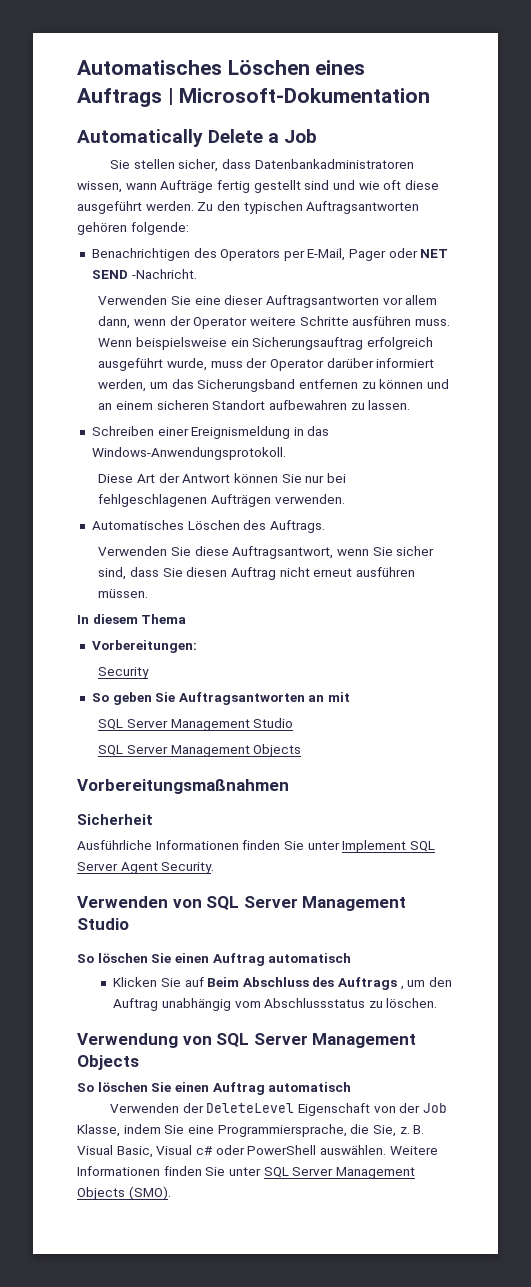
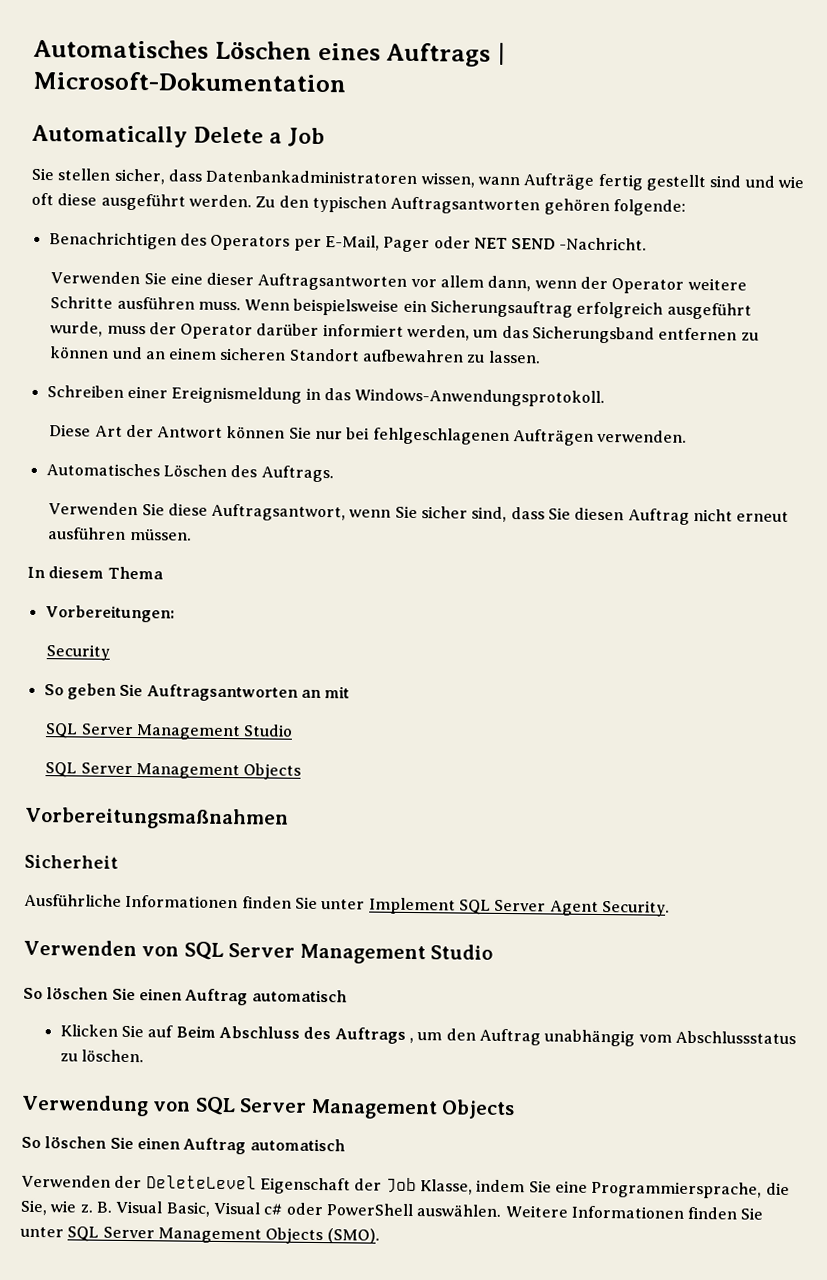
[373,1106,396,1113] von -> (351, 1186) none
(396, 1131) none -> [50,1200,78,1213] wie

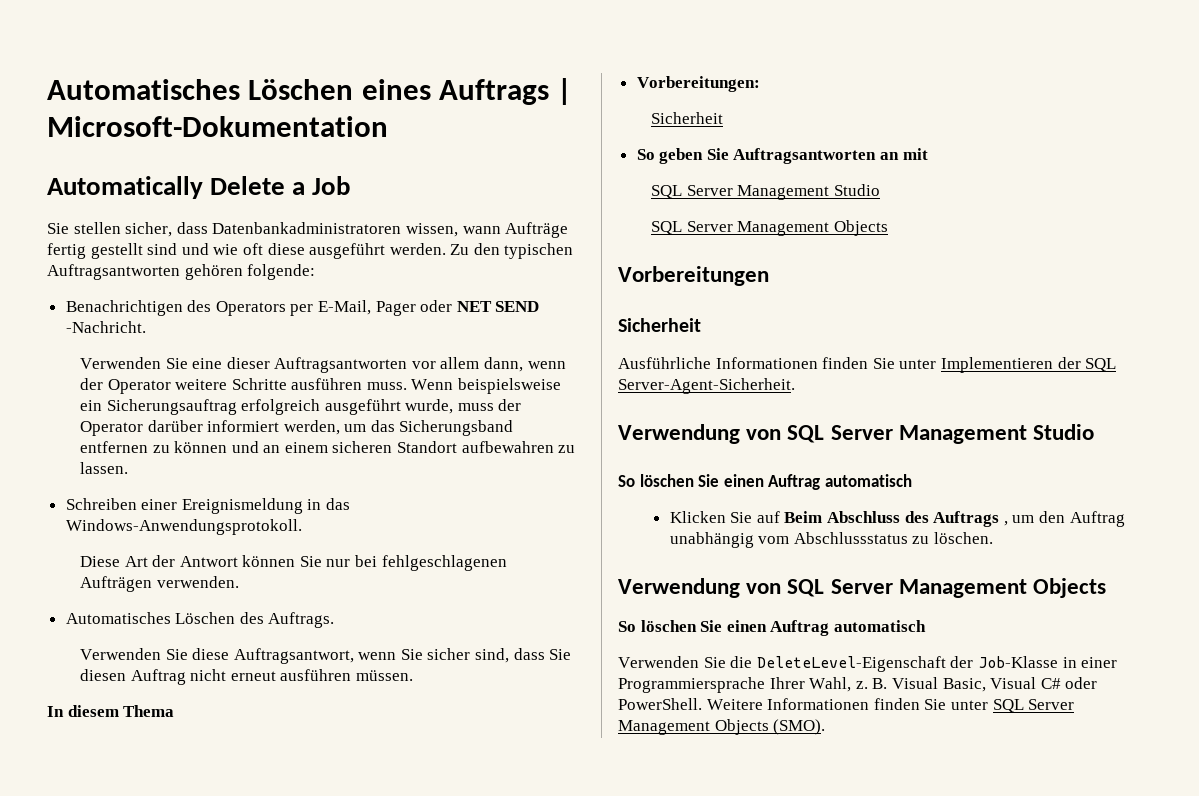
[46,644,111,661] Security -> [650,112,723,124] Sicherheit
[24,806,289,830] Vorbereitungsmaßnahmen -> [618,266,769,286] Vorbereitungen
[368,897,670,917] [23,939,137,957] Implement SQL Server Agent Security. // Verwenden -> [940,357,1117,373] [618,378,795,394] [618,424,740,444] Implementieren der SQL Server-Agent-Sicherheit. // Verwendung
[114,1175,790,1199] [20,1199,78,1216] der DeleteLevel Eigenschaft der Job Klasse, indem Sie eine Programmiersprache, die Sie, wie -> [703,656,1118,672] [618,677,852,693] Sie die DeleteLevel-Eigenschaft der Job-Klasse in einer Programmiersprache Ihrer Wahl,
[263,1202,502,1217] c# oder PowerShell auswählen. -> [1040,677,1098,689] [618,698,702,710] C# oder PowerShell.

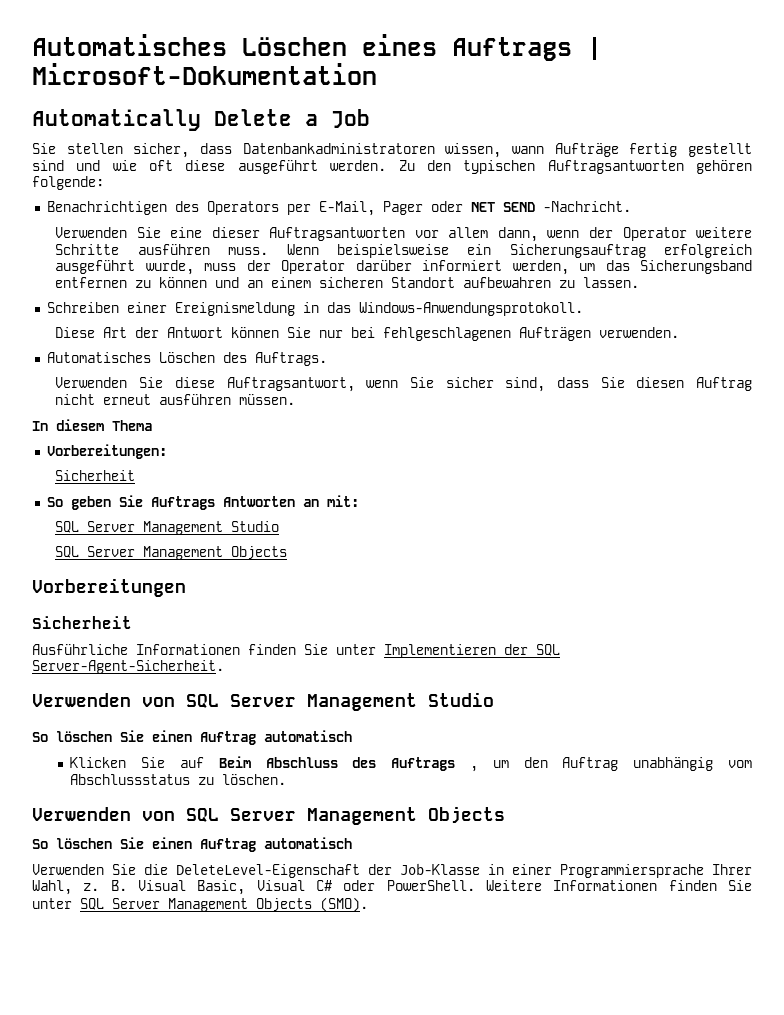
[733,148,928,164] Auftragsantworten an mit -> [150,495,359,510] Auftrags Antworten an mit:
[618,424,740,444] Verwendung -> [32,693,131,707] Verwenden
[618,578,740,598] Verwendung -> [32,807,131,821] Verwenden

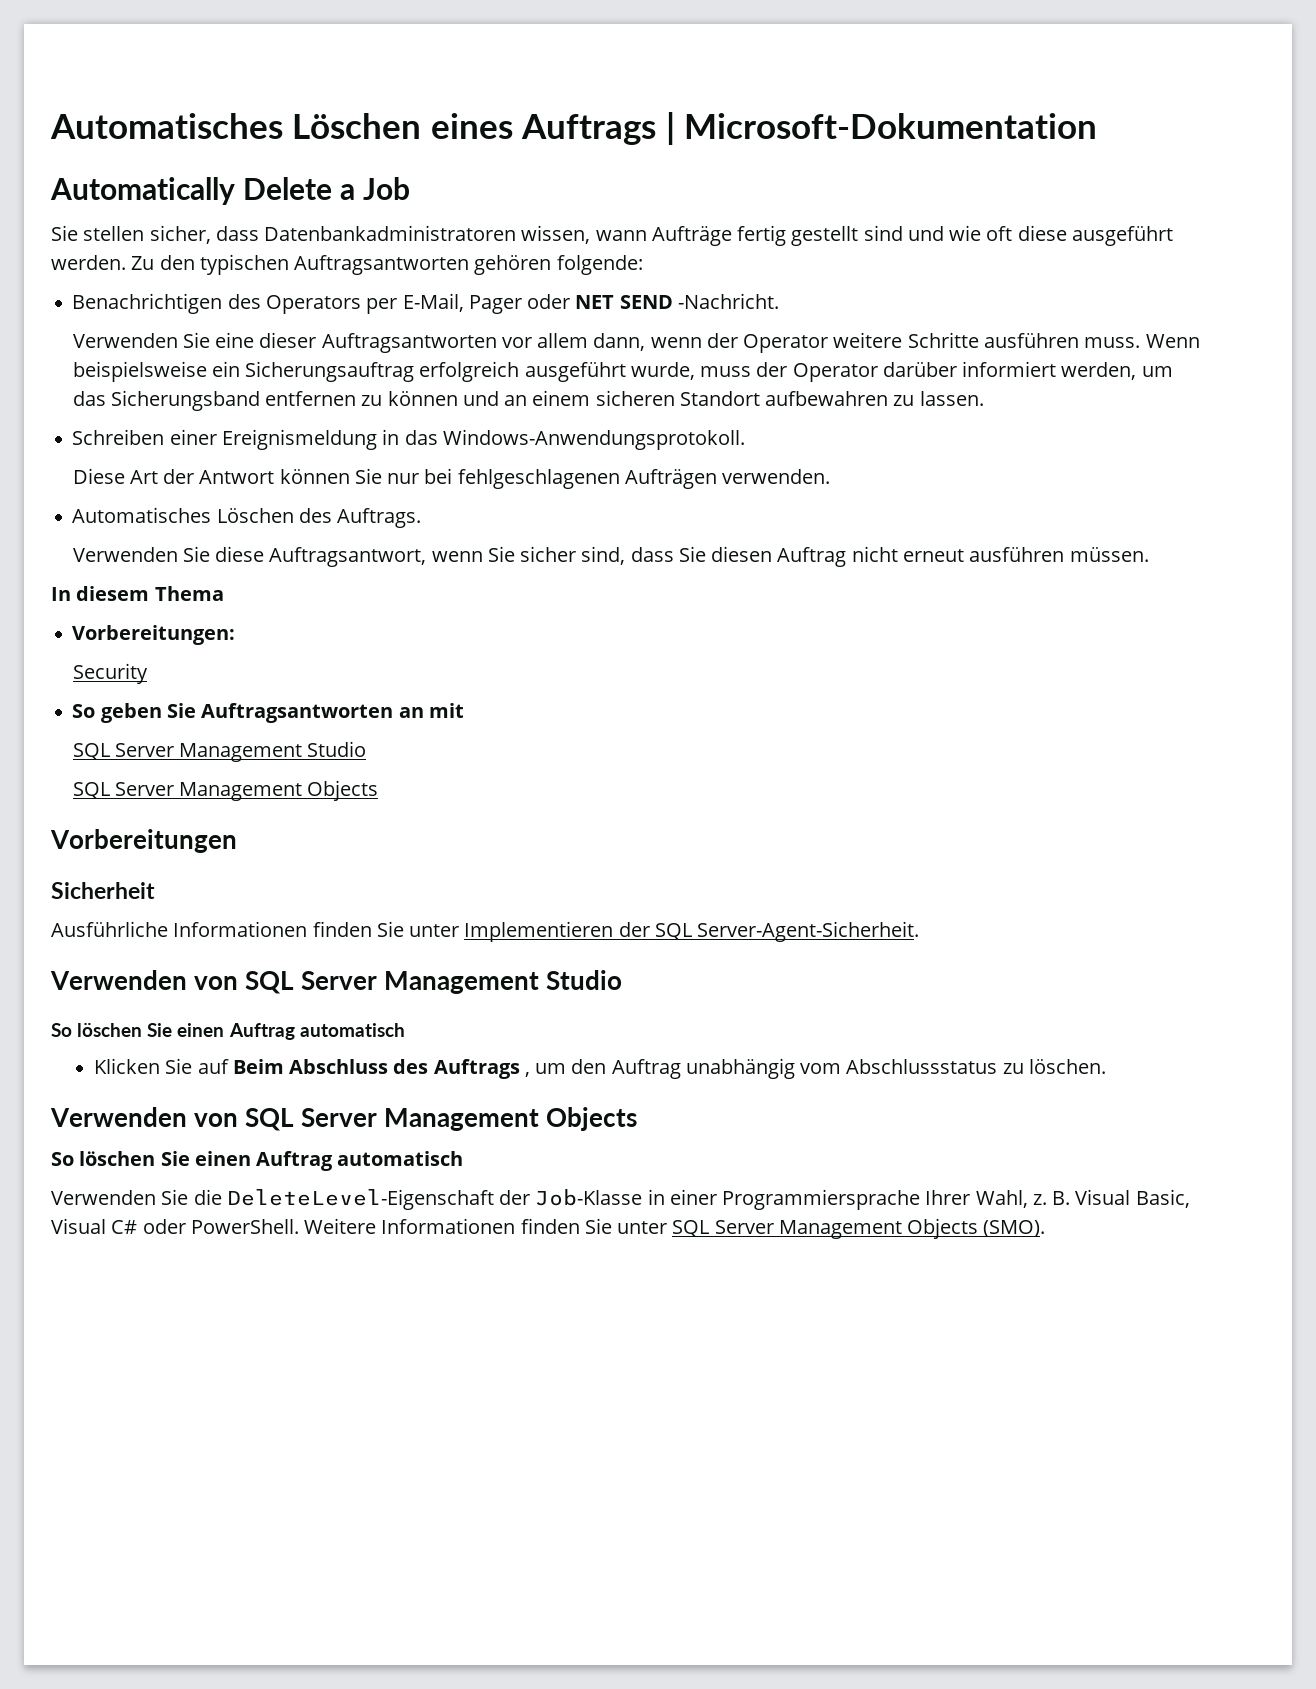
[55,470,136,481] Sicherheit -> [72,663,148,684] Security
[150,495,359,510] Auftrags Antworten an mit: -> [201,703,464,723] Auftragsantworten an mit

